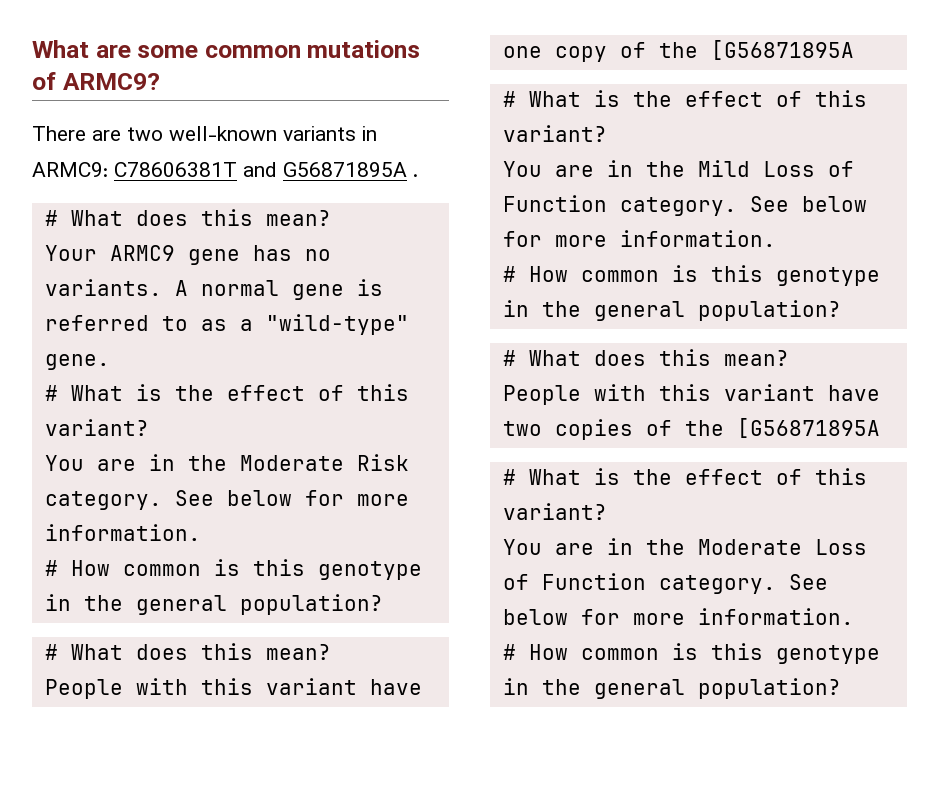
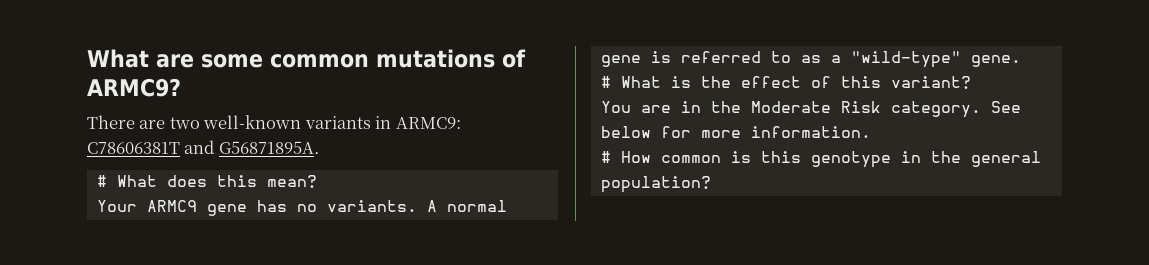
[283,162,418,177] G56871895A . -> [218,141,319,154] G56871895A.
[44,643,331,660] [44,678,422,699] [502,40,854,62] [502,90,867,107] [502,125,607,142] [502,160,854,177] [502,195,867,216] [502,230,776,247] [502,265,880,286] [502,300,841,321] [502,349,789,366] [502,384,880,405] [502,418,880,440] [502,468,867,485] [502,503,607,520] [502,538,867,555] [502,573,828,594] [502,608,854,625] [502,643,880,664] [502,678,841,699] // # What does this mean? // People with this variant have one copy of the [G56871895A // # What is the effect of this variant? // You are in the Mild Loss of Function category. See below for more information. // # How common is this genotype in the general population? // # What does this mean? // People with this variant have two copies of the [G56871895A // # What is the effect of this variant? // You are in the Moderate Loss of Function category. See below for more information. // # How common is this genotype in the general population? -> (711, 184) none

